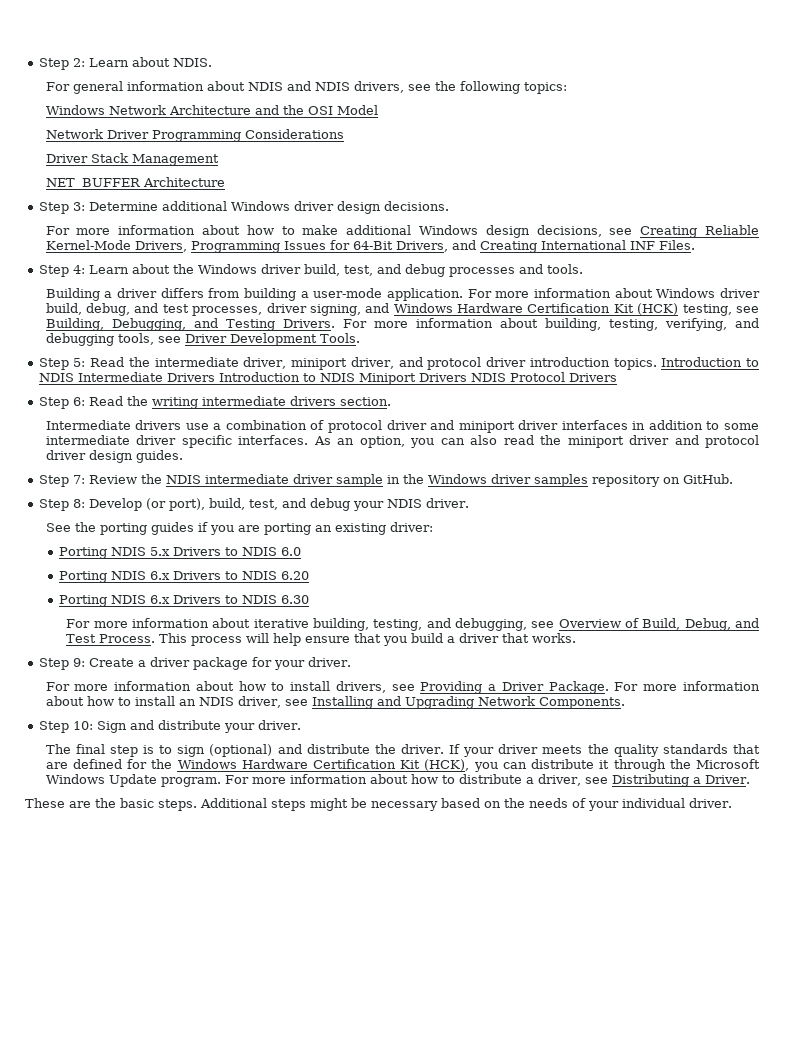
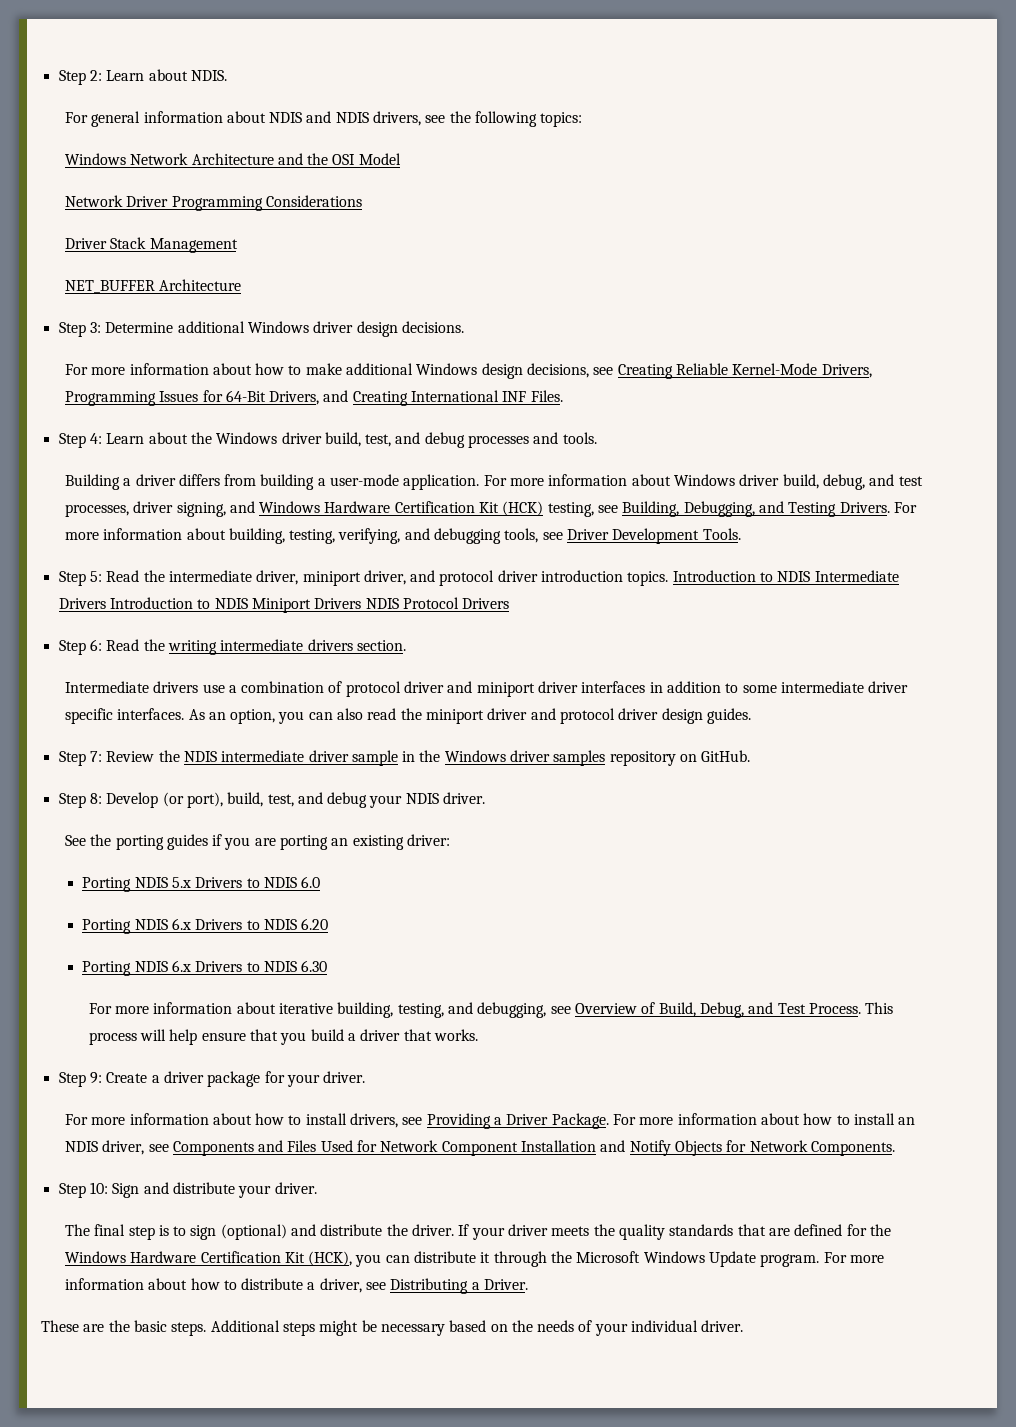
[311,696,474,709] Installing and Upgrading -> [172,1140,747,1156] Components and Files Used for Network Component Installation and Notify Objects for

